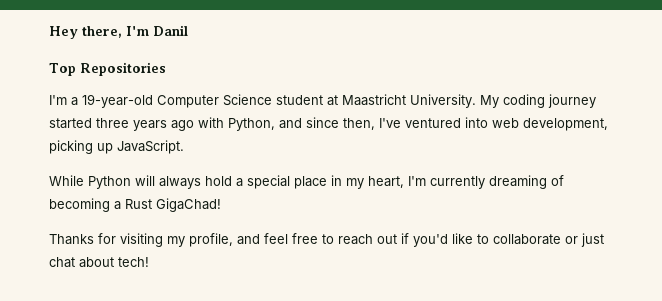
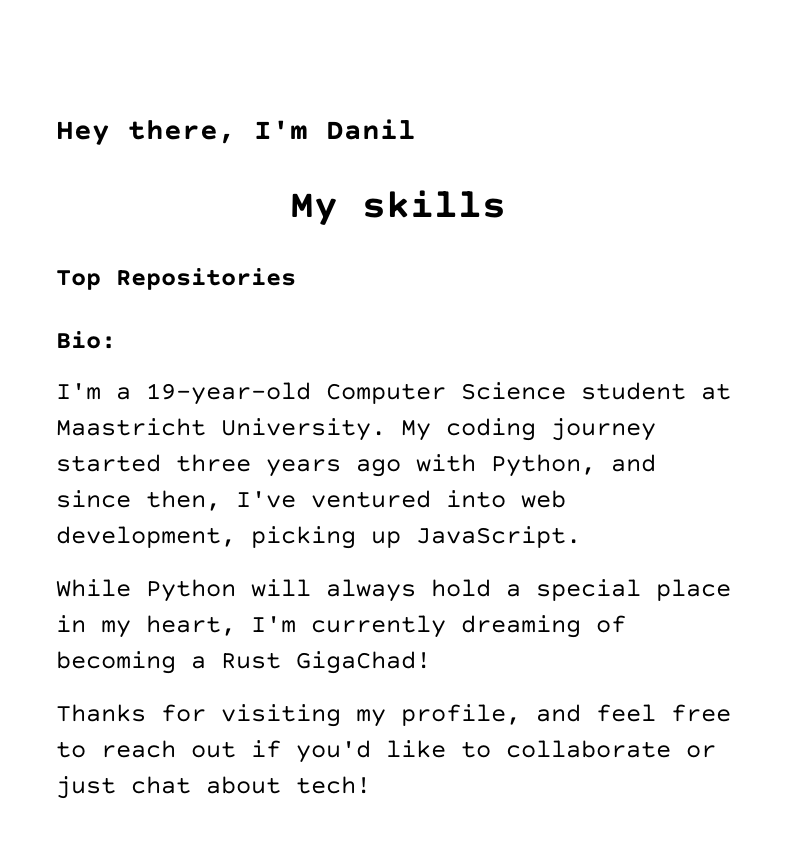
(188, 30) none -> [289,190,506,226] // My skills
(166, 69) none -> [56,331,116,349] // Bio:

